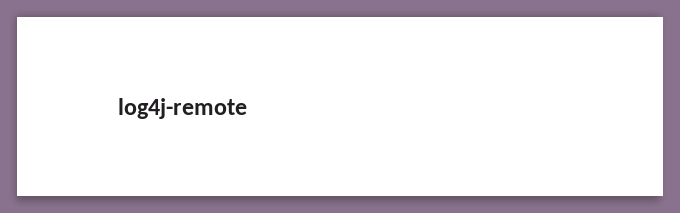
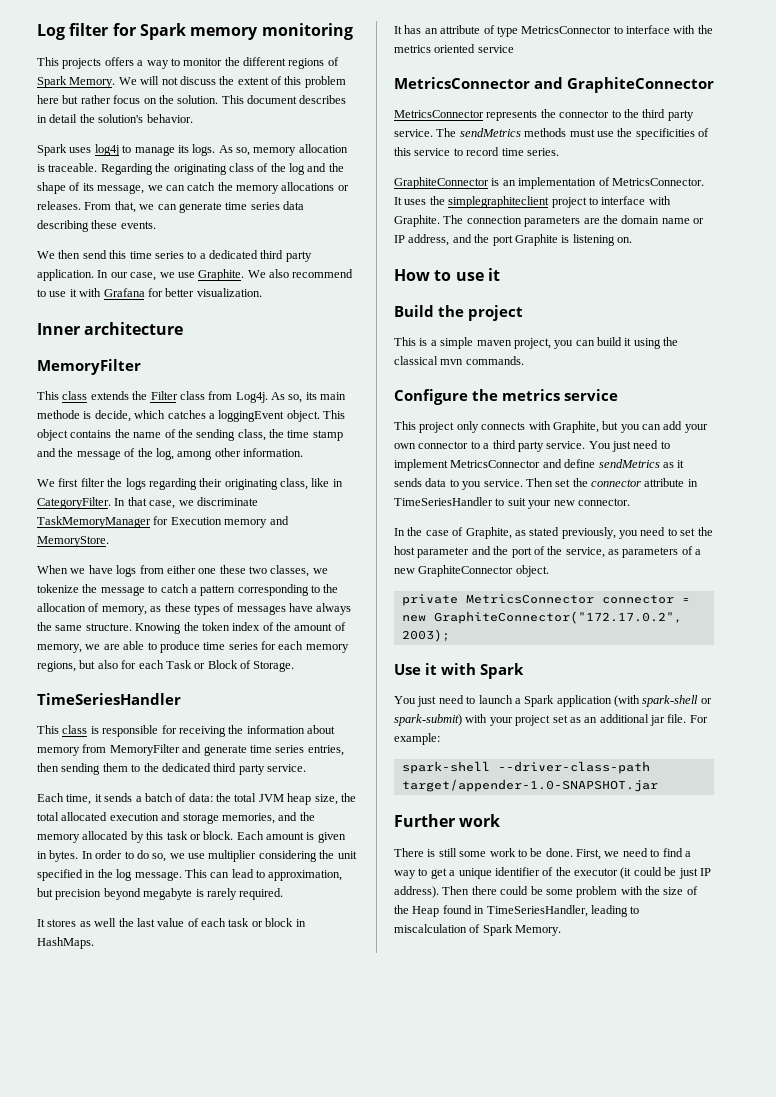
[118,98,247,119] log4j-remote -> [37,23,353,40] [37,57,339,69] [37,76,346,88] [37,95,347,104] [37,114,193,123] [37,144,348,156] [37,163,344,175] [37,182,349,194] [37,201,304,213] [37,220,156,232] [37,250,312,262] [37,269,354,281] [37,288,262,297] [37,322,184,335] [37,359,141,375] [37,391,347,403] [37,410,345,422] [37,429,343,441] [37,448,303,460] [37,478,343,490] [37,497,258,509] [37,516,289,528] [37,536,109,547] [37,565,328,577] [37,584,339,596] [37,603,352,615] [37,622,346,634] [37,641,349,653] [37,660,295,672] [37,693,181,705] [37,725,335,737] [37,744,344,756] [37,763,306,775] [37,793,356,805] [37,812,315,824] [37,831,346,843] [37,850,357,862] [37,869,343,881] [37,888,284,900] [37,918,306,927] [37,937,94,949] [394,25,713,37] [394,44,514,53] [394,77,714,93] [394,109,694,121] [394,128,709,140] [394,147,559,156] [394,177,704,189] [394,196,671,208] [394,215,704,227] [394,234,632,246] [394,268,500,281] [394,305,523,321] [394,337,679,349] [394,356,524,365] [394,389,618,405] [394,421,708,433] [394,440,670,452] [394,459,685,471] [394,478,698,490] [394,497,630,509] [394,527,713,539] [394,546,702,558] [394,565,549,577] [401,594,690,606] [401,611,682,624] [401,629,450,642] [394,663,524,679] [394,695,712,707] [394,714,708,726] [394,733,440,745] [401,761,650,774] [401,779,658,792] [394,814,501,827] [394,848,691,860] [394,867,711,879] [394,886,698,898] [394,905,640,917] [394,924,562,936] Log filter for Spark memory monitoring // This projects offers a way to monitor the different regions of Spark Memory. We will not discuss the extent of this problem here but rather focus on the solution. This document describes in detail the solution's behavior. // Spark uses log4j to manage its logs. As so, memory allocation is traceable. Regarding the originating class of the log and the shape of its message, we can catch the memory allocations or releases. From that, we can generate time series data describing these events. // We then send this time series to a dedicated third party application. In our case, we use Graphite. We also recommend to use it with Grafana for better visualization. // Inner architecture // MemoryFilter // This class extends the Filter class from Log4j. As so, its main methode is decide, which catches a loggingEvent object. This object contains the name of the sending class, the time stamp and the message of the log, among other information. // We first filter the logs regarding their originating class, like in CategoryFilter. In that case, we discriminate TaskMemoryManager for Execution memory and MemoryStore. // When we have logs from either one these two classes, we tokenize the message to catch a pattern corresponding to the allocation of memory, as these types of messages have always the same structure. Knowing the token index of the amount of memory, we are able to produce time series for each memory regions, but also for each Task or Block of Storage. // TimeSeriesHandler // This class is responsible for receiving the information about memory from MemoryFilter and generate time series entries, then sending them to the dedicated third party service. // Each time, it sends a batch of data: the total JVM heap size, the total allocated execution and storage memories, and the memory allocated by this task or block. Each amount is given in bytes. In order to do so, we use multiplier considering the unit specified in the log message. This can lead to approximation, but precision beyond megabyte is rarely required. // It stores as well the last value of each task or block in HashMaps. // It has an attribute of type MetricsConnector to interface with the metrics oriented service // MetricsConnector and GraphiteConnector // MetricsConnector represents the connector to the third party service. The sendMetrics methods must use the specificities of this service to record time series. // GraphiteConnector is an implementation of MetricsConnector. It uses the simplegraphiteclient project to interface with Graphite. The connection parameters are the domain name or IP address, and the port Graphite is listening on. // How to use it // Build the project // This is a simple maven project, you can build it using the classical mvn commands. // Configure the metrics service // This project only connects with Graphite, but you can add your own connector to a third party service. You just need to implement MetricsConnector and define sendMetrics as it sends data to you service. Then set the connector attribute in TimeSeriesHandler to suit your new connector. // In the case of Graphite, as stated previously, you need to set the host parameter and the port of the service, as parameters of a new GraphiteConnector object. // private MetricsConnector connector = new GraphiteConnector("172.17.0.2", 2003); // Use it with Spark // You just need to launch a Spark application (with spark-shell or spark-submit) with your project set as an additional jar file. For example: // spark-shell --driver-class-path target/appender-1.0-SNAPSHOT.jar // Further work // There is still some work to be done. First, we need to find a way to get a unique identifier of the executor (it could be just IP address). Then there could be some problem with the size of the Heap found in TimeSeriesHandler, leading to miscalculation of Spark Memory.

